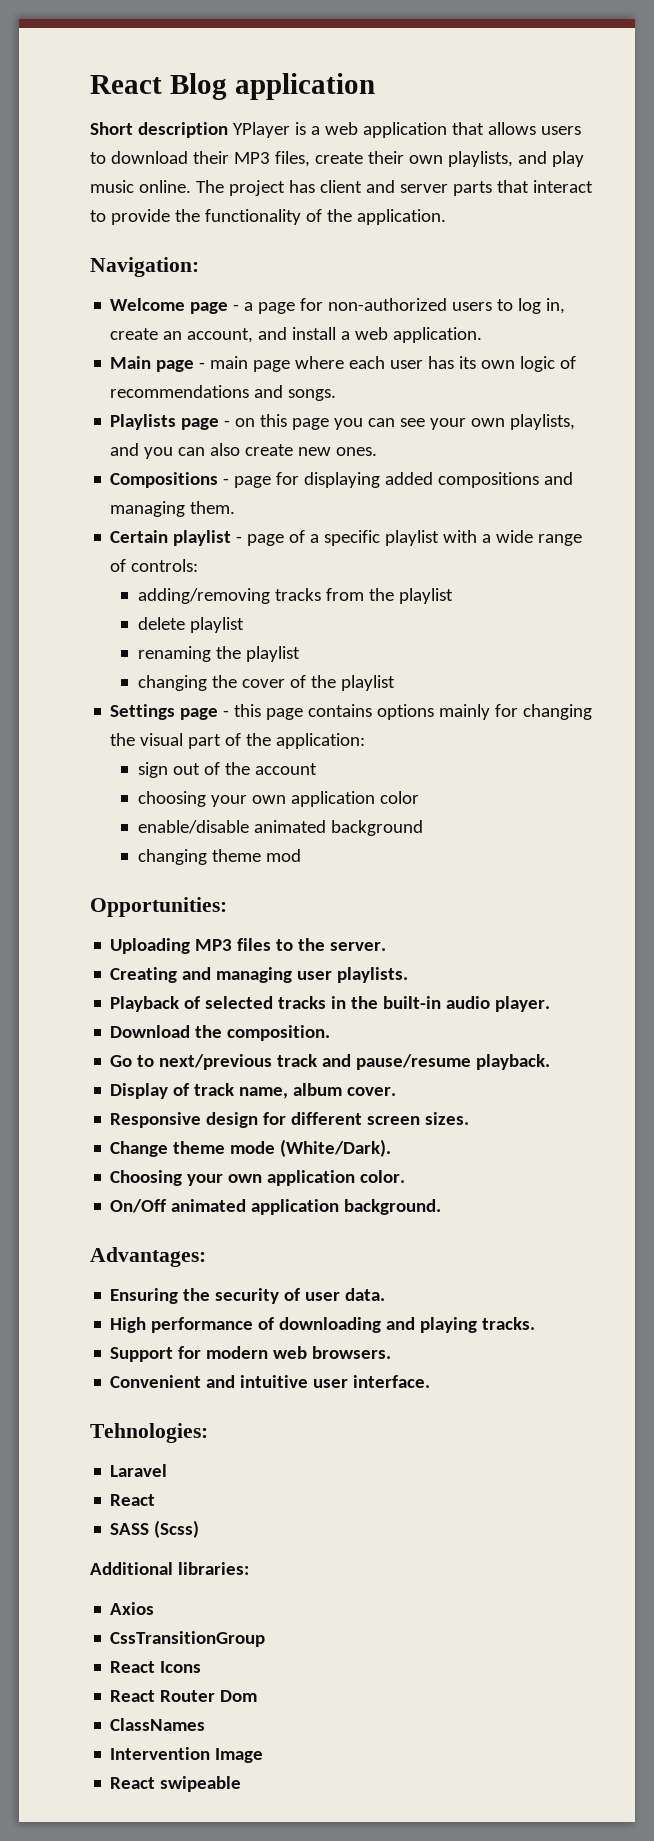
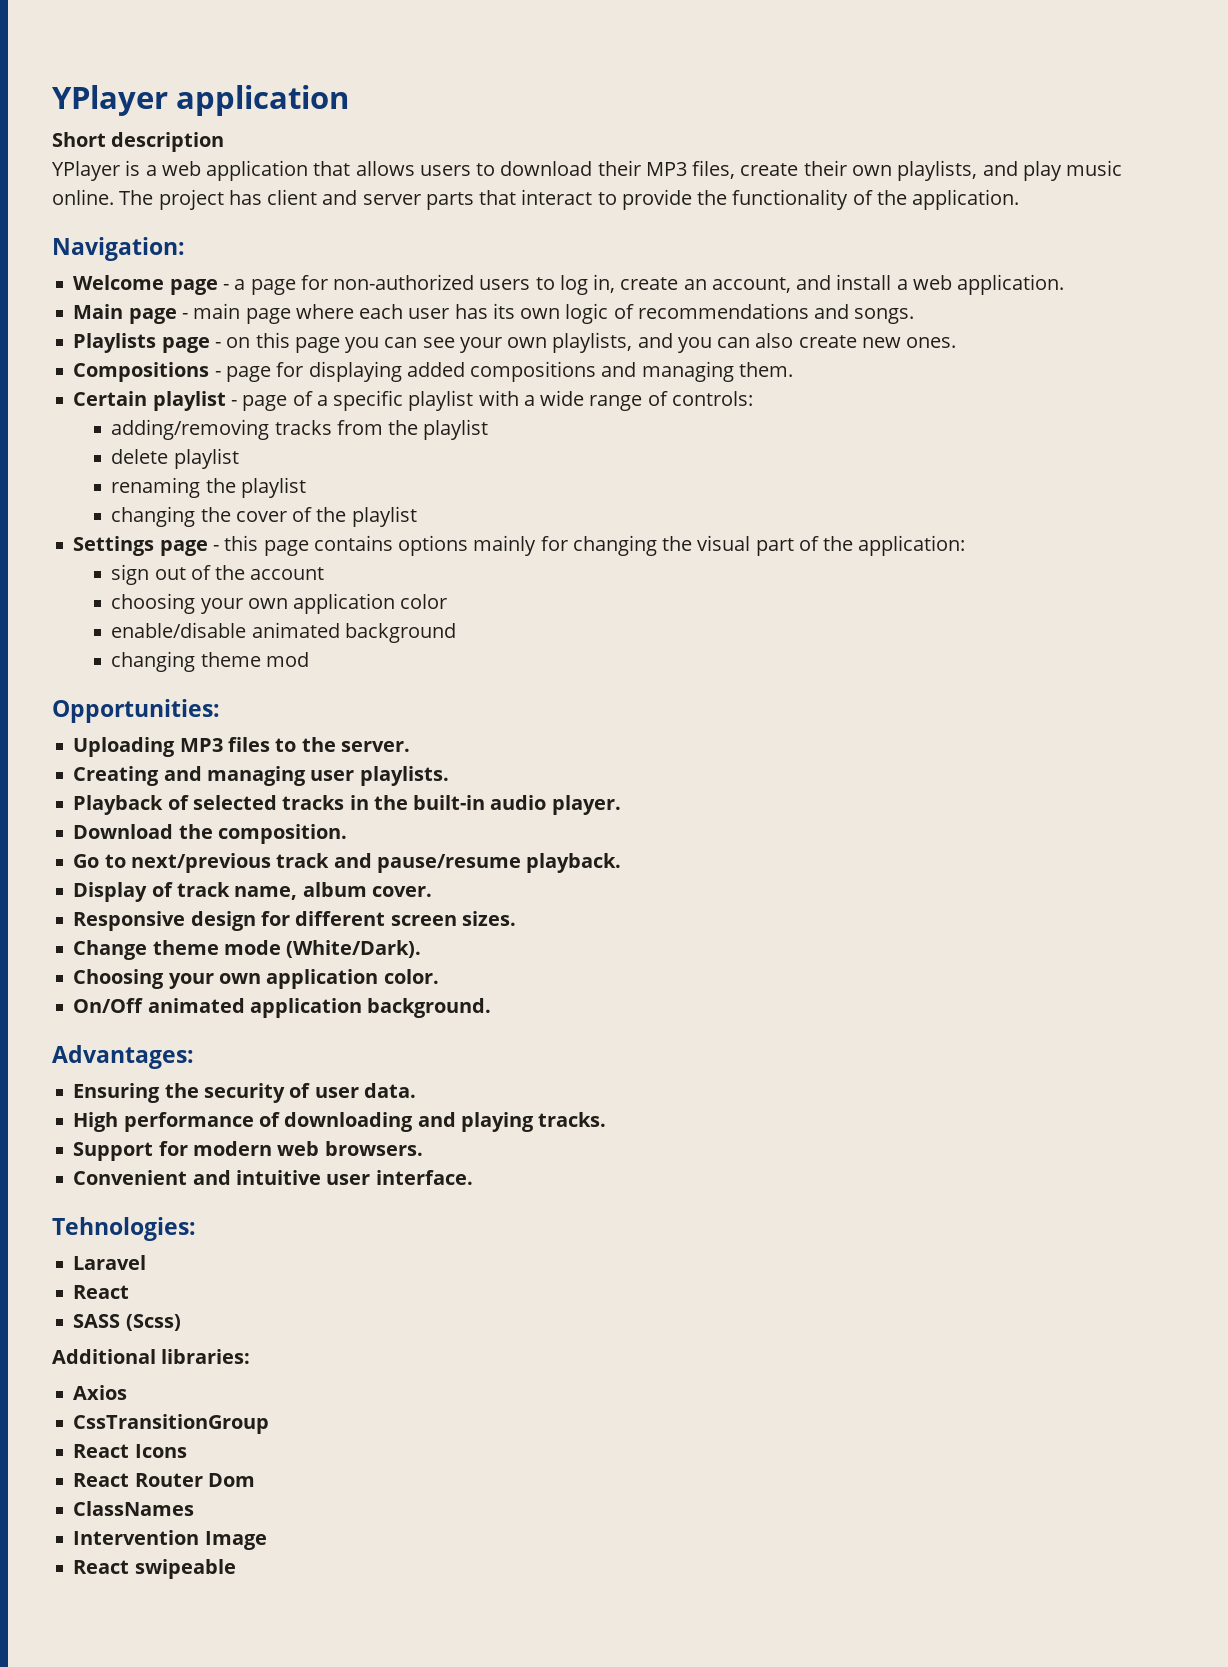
[90,73,227,100] React Blog -> [52,85,168,116] YPlayer
(228, 130) none -> (225, 142) //

